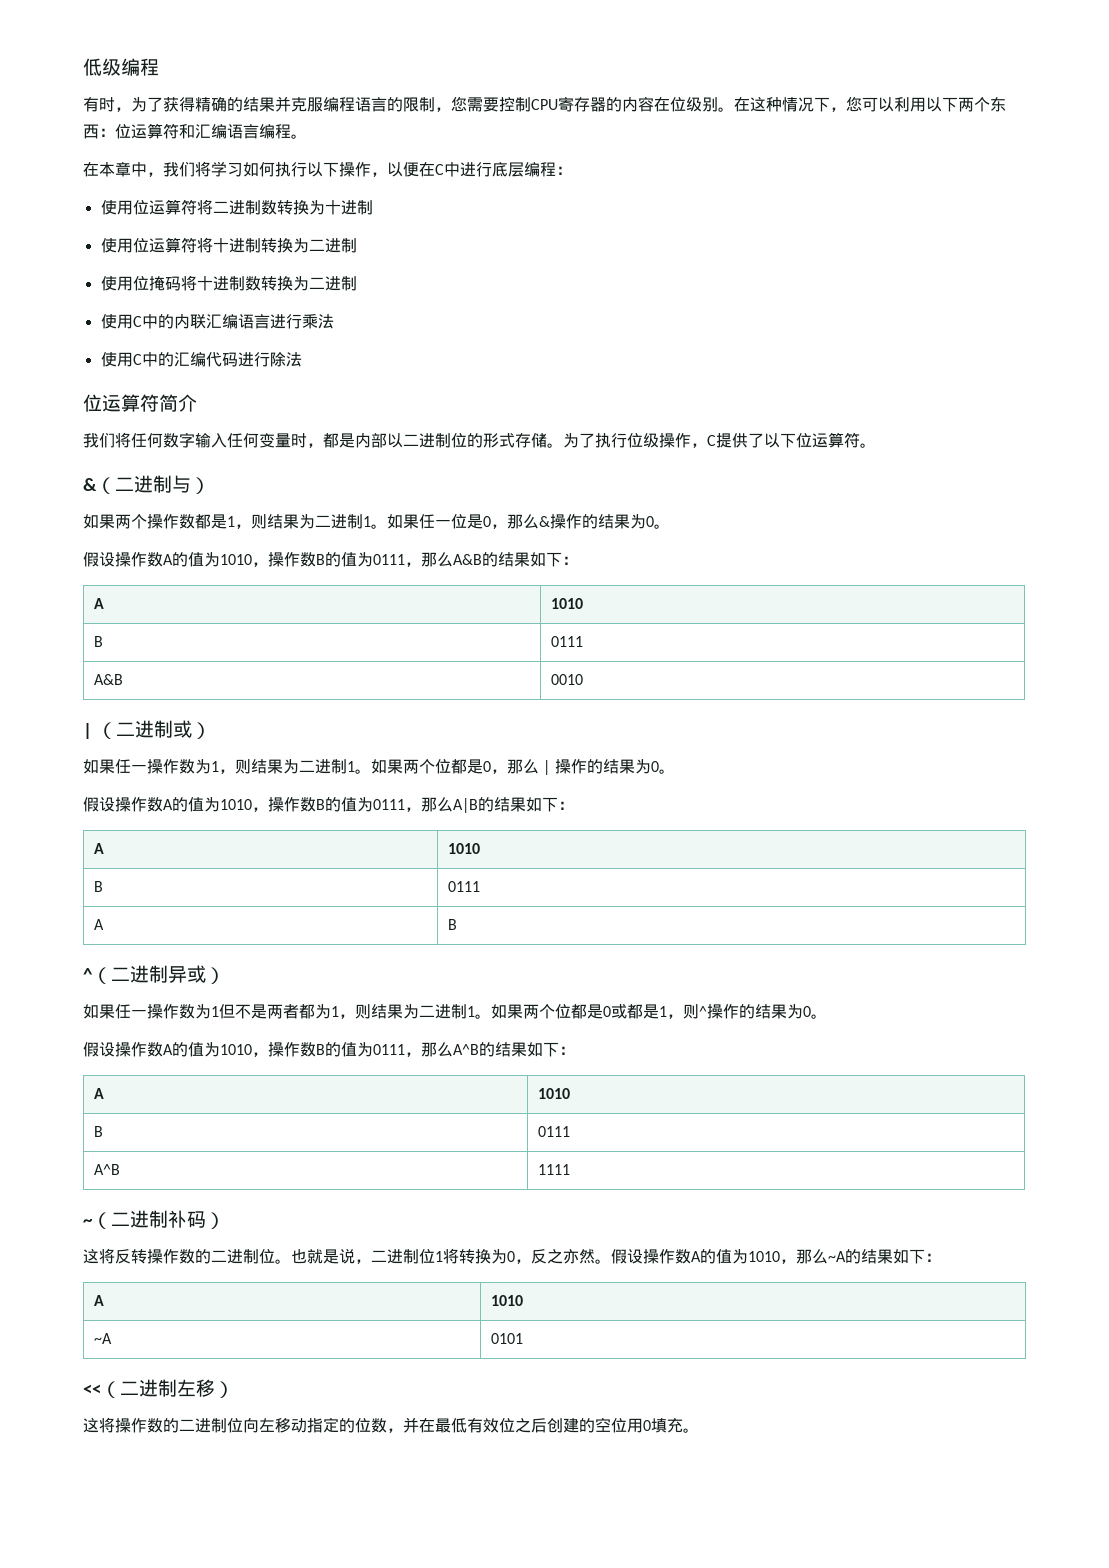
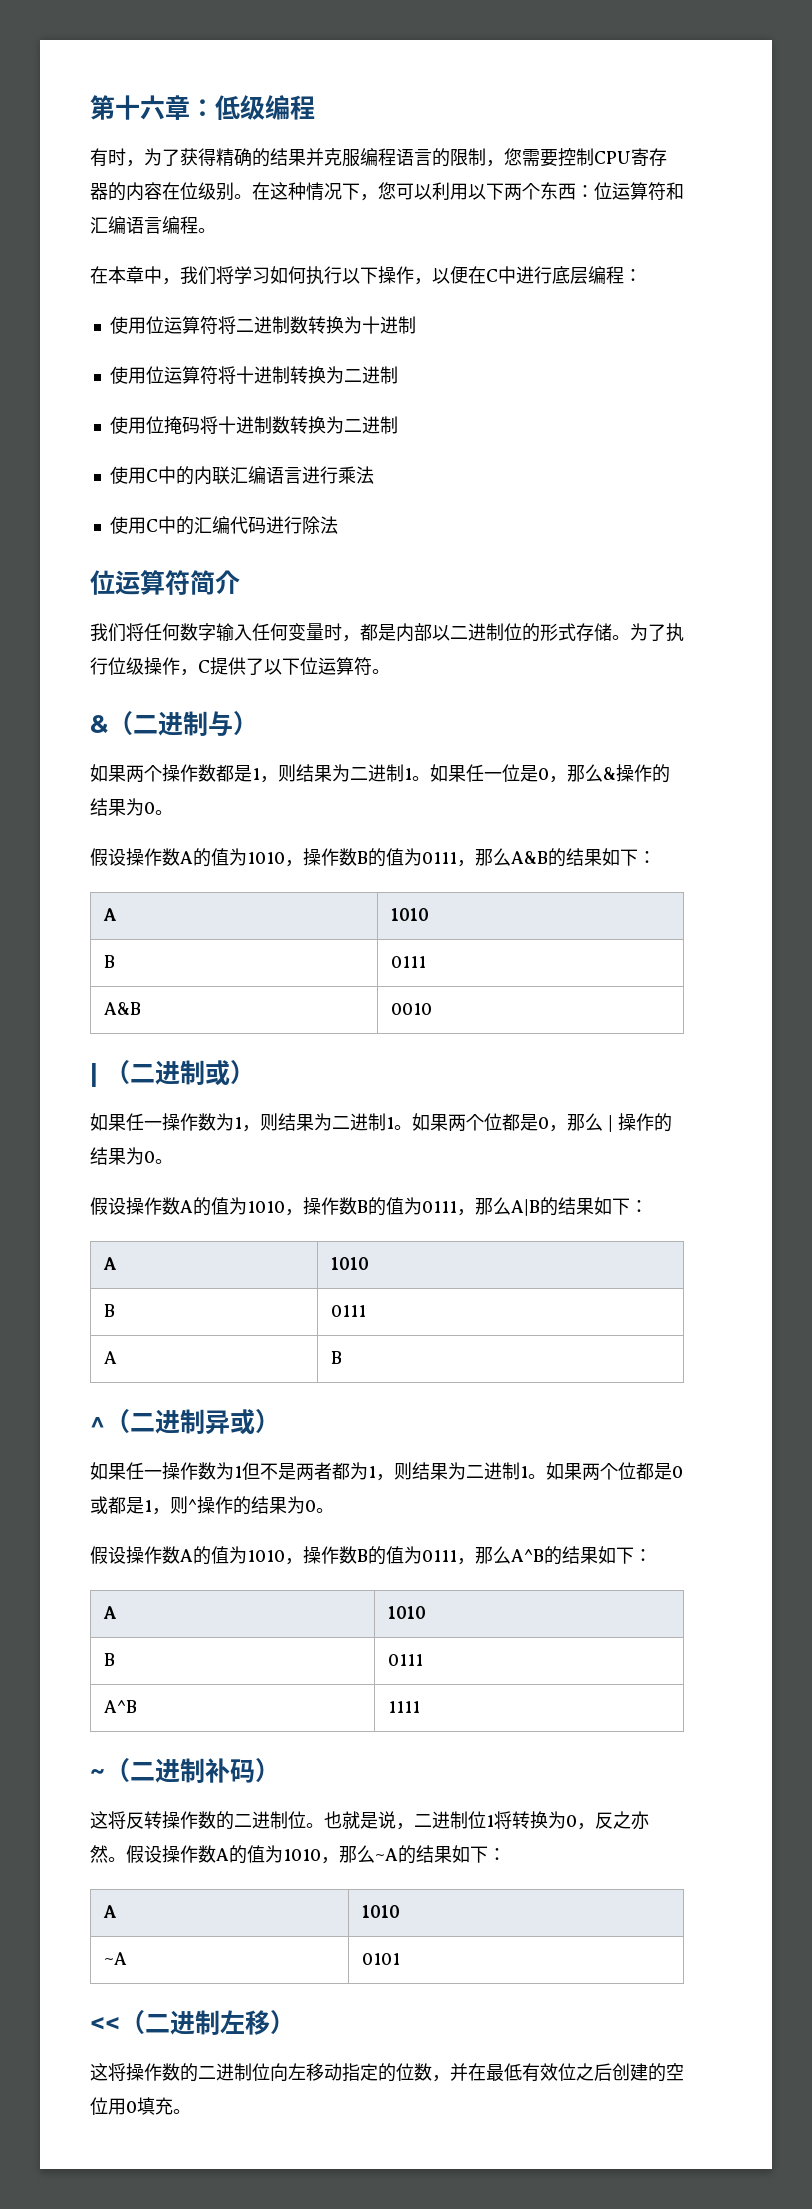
(83, 67) none -> [90,95,215,120] 第十六章：

